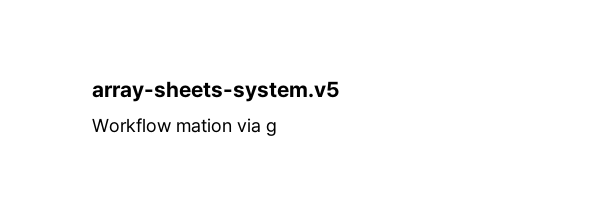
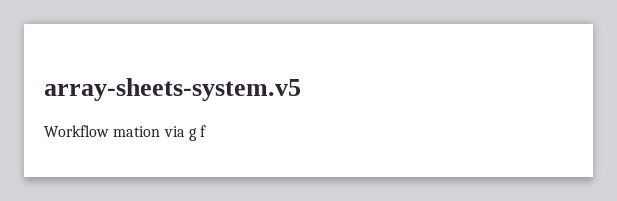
(277, 129) none -> [200,125,207,137] f

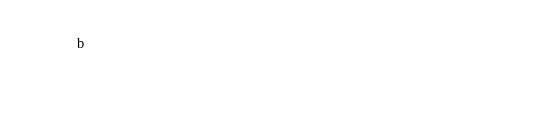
[44,78,301,101] [44,125,207,141] array-sheets-system.v5 // Workflow mation via g f -> [77,38,84,48] b

